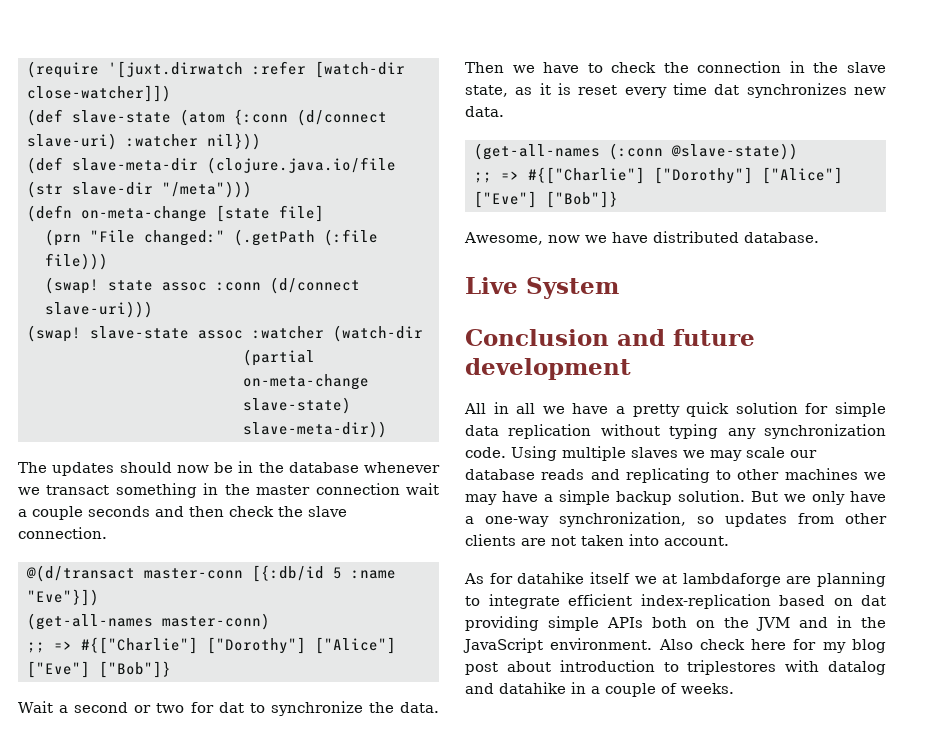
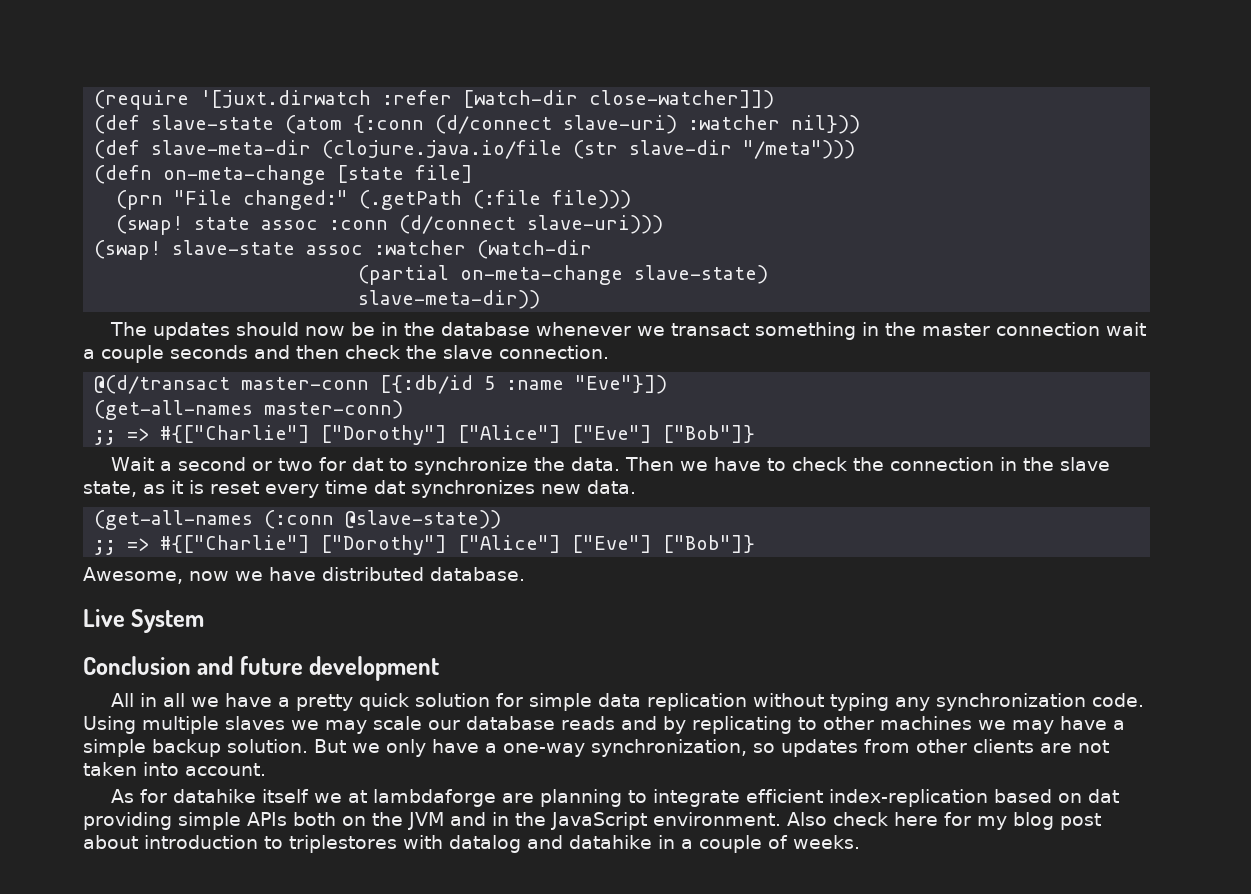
(620, 474) none -> [663,716,686,734] by

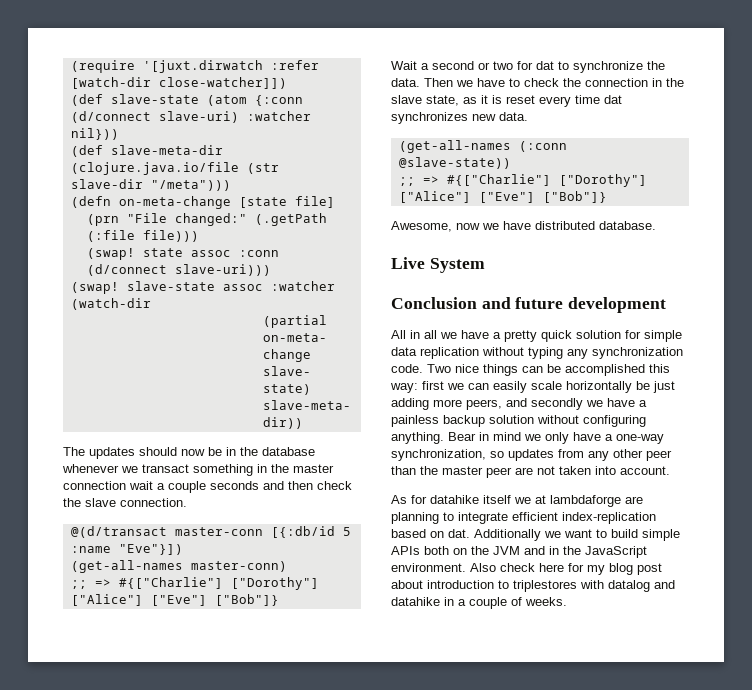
[83,716,1125,734] [83,739,346,757] Using multiple slaves we may scale our database reads and by replicating to other machines we may have a simple backup solution. But -> [427,364,670,376] [390,381,675,393] [391,398,647,410] [391,415,646,427] [391,432,521,444] Two nice things can be accomplished this way: first we can easily scale horizontally be just adding more peers, and secondly we have a painless backup solution without configuring anything. Bear in mind
[916,739,1034,753] other clients -> [588,449,672,461] [391,466,512,478] any other peer than the master peer
[1087,789,1119,803] [83,812,172,830] dat providing -> [448,529,638,541] dat. Additionally we want to build

